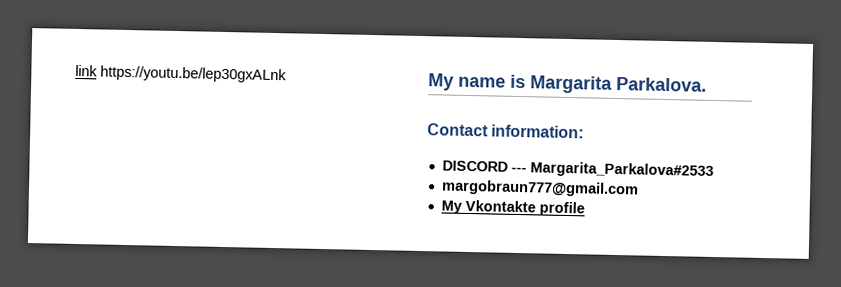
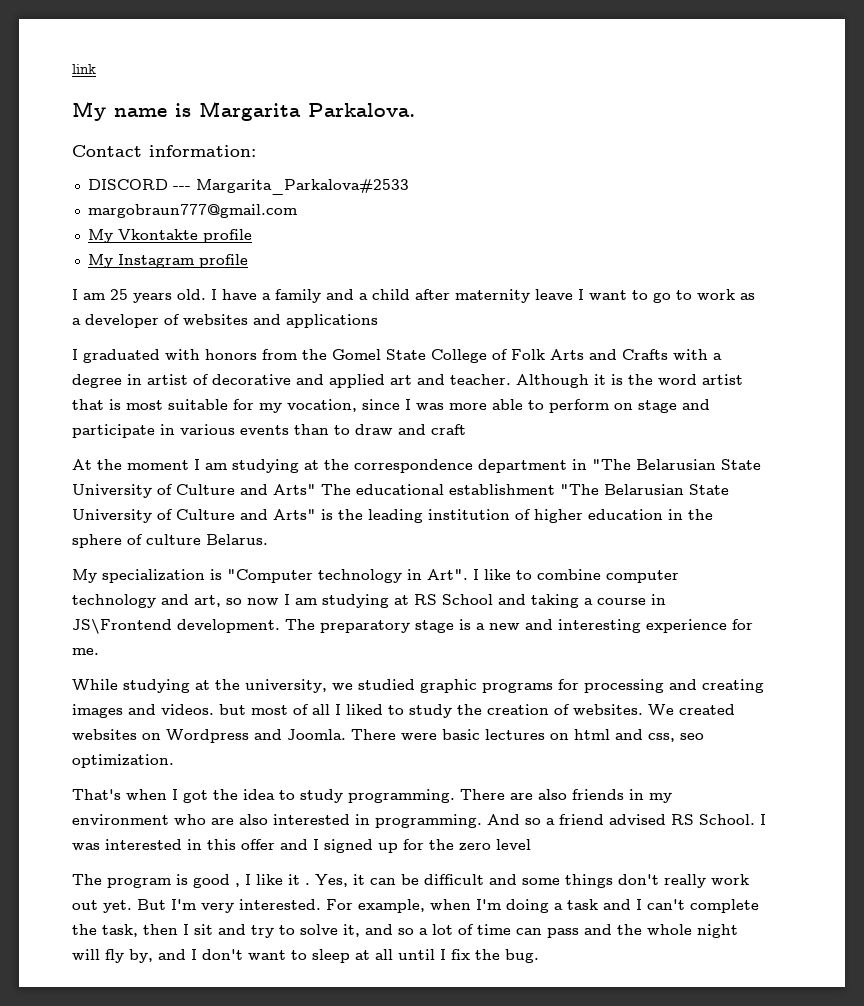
[100,65,287,84] https://youtu.be/lep30gxALnk -> (96, 69) none
(585, 209) none -> [87,254,248,268] [72,289,755,303] [72,314,378,328] [72,349,722,363] [72,374,743,388] [72,399,710,413] [72,424,466,438] [72,459,761,473] [72,484,729,498] [72,509,713,523] [72,534,268,548] [72,569,679,583] [72,594,666,608] [72,619,753,634] [72,648,99,655] [72,679,764,693] [72,704,735,718] [72,729,704,743] [72,754,174,768] [72,789,672,803] [72,814,766,828] [72,839,531,853] [72,874,749,888] [72,899,759,913] [72,924,738,938] [72,949,539,963] // My Instagram profile // I am 25 years old. I have a family and a child after maternity leave I want to go to work as a developer of websites and applications // I graduated with honors from the Gomel State College of Folk Arts and Crafts with a degree in artist of decorative and applied art and teacher. Although it is the word artist that is most suitable for my vocation, since I was more able to perform on stage and participate in various events than to draw and craft // At the moment I am studying at the correspondence department in "The Belarusian State University of Culture and Arts" The educational establishment "The Belarusian State University of Culture and Arts" is the leading institution of higher education in the sphere of culture Belarus. // My specialization is "Computer technology in Art". I like to combine computer technology and art, so now I am studying at RS School and taking a course in JS\Frontend development. The preparatory stage is a new and interesting experience for me. // While studying at the university, we studied graphic programs for processing and creating images and videos. but most of all I liked to study the creation of websites. We created websites on Wordpress and Joomla. There were basic lectures on html and css, seo optimization. // That's when I got the idea to study programming. There are also friends in my environment who are also interested in programming. And so a friend advised RS School. I was interested in this offer and I signed up for the zero level // The program is good , I like it . Yes, it can be difficult and some things don't really work out yet. But I'm very interested. For example, when I'm doing a task and I can't complete the task, then I sit and try to solve it, and so a lot of time can pass and the whole night will fly by, and I don't want to sleep at all until I fix the bug.

